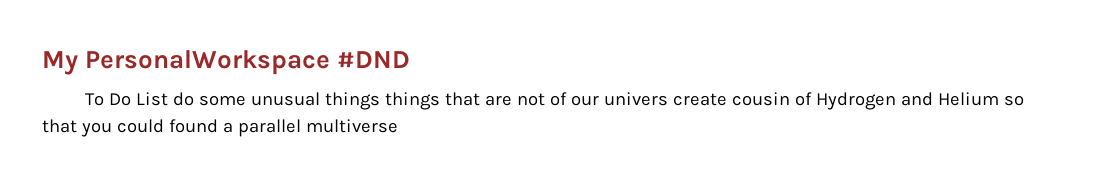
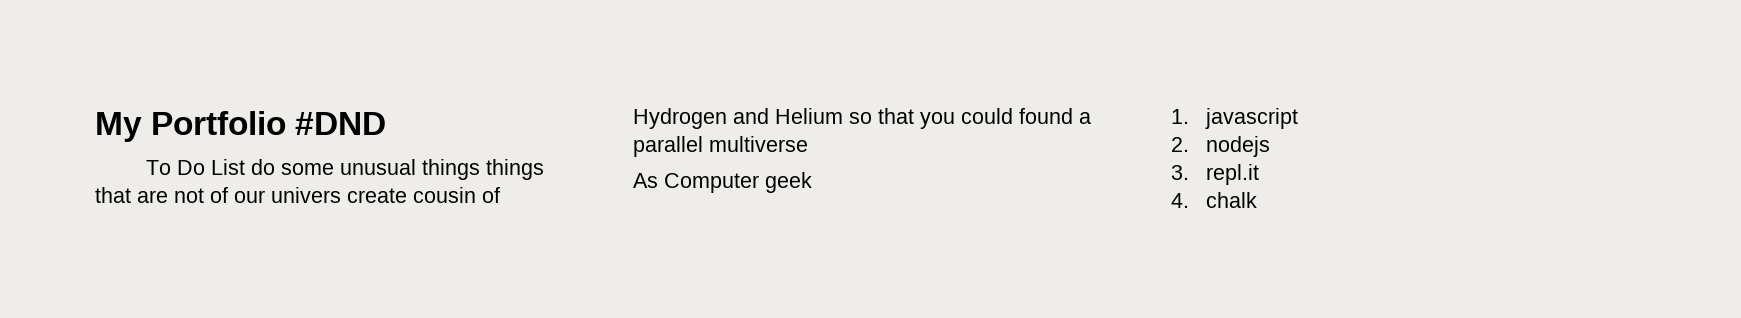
[85,50,331,75] PersonalWorkspace -> [151,111,287,135] Portfolio
(398, 126) none -> [633,172,812,193] [1171,108,1299,129] [1171,136,1271,157] [1171,164,1260,185] [1171,192,1258,208] // As Computer geek // 1. javascript // 2. nodejs // 3. repl.it // 4. chalk

